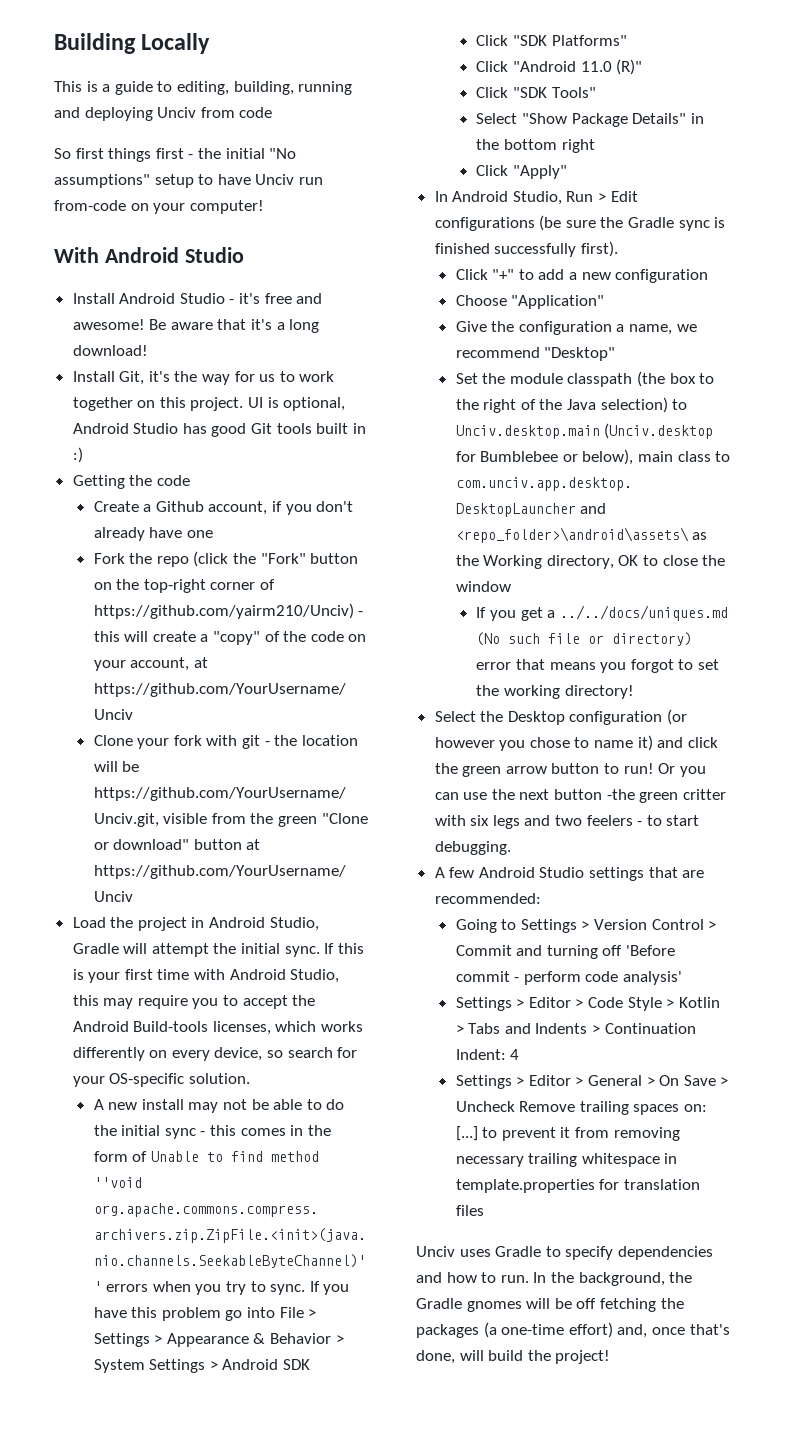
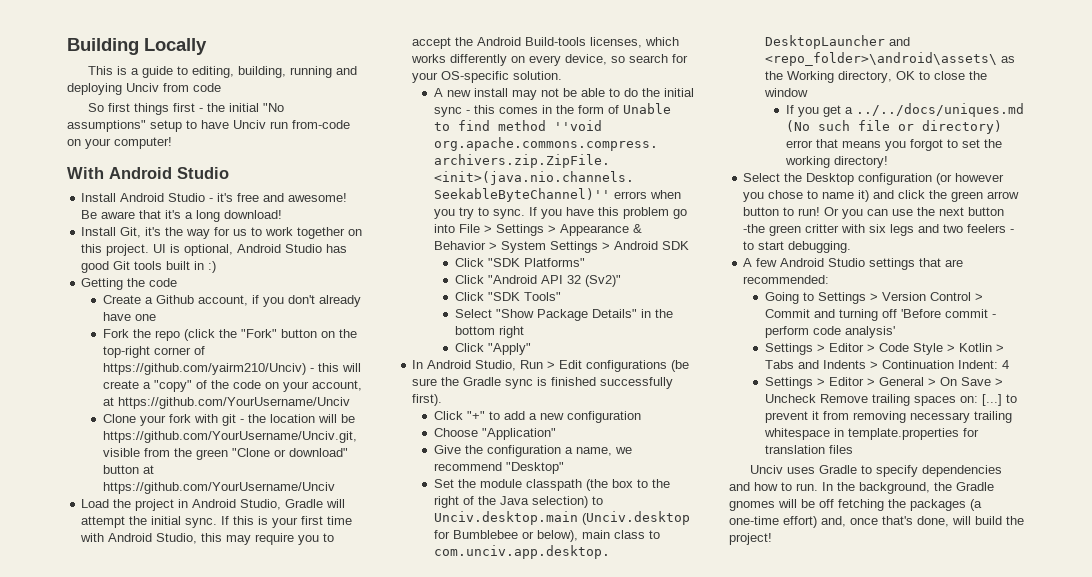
[580,59,643,75] 11.0 (R)" -> [540,275,621,287] API 32 (Sv2)"

